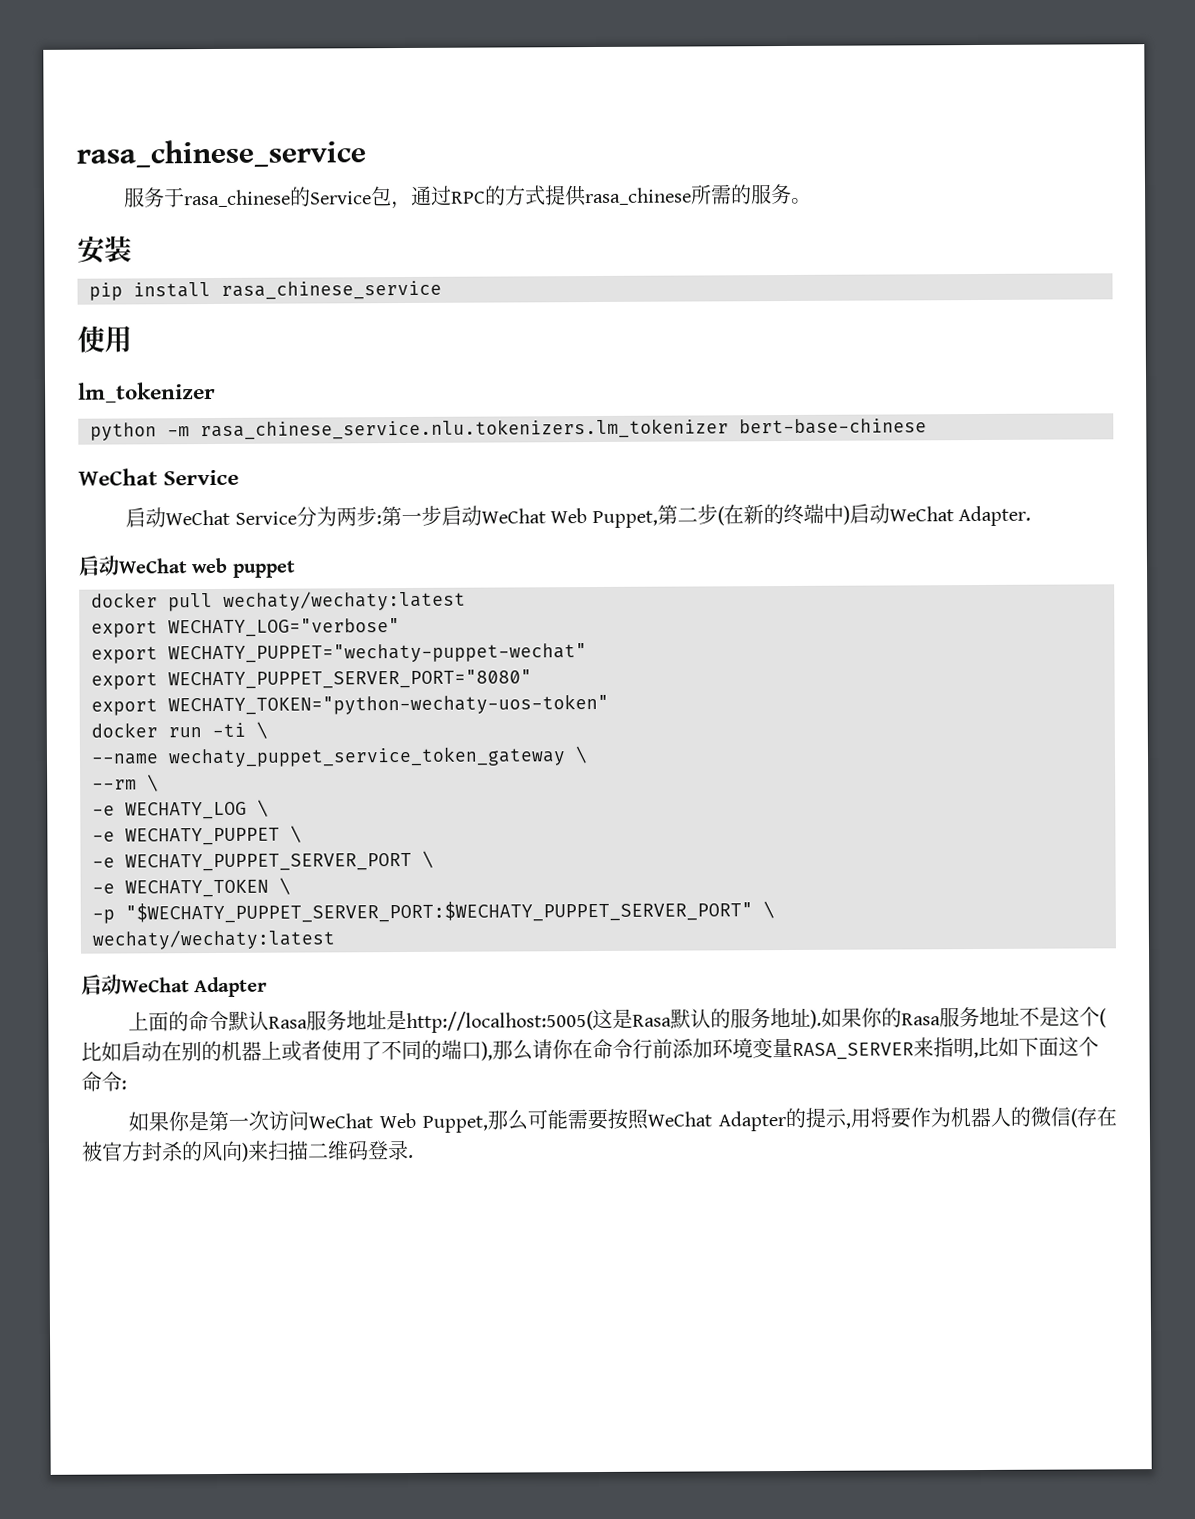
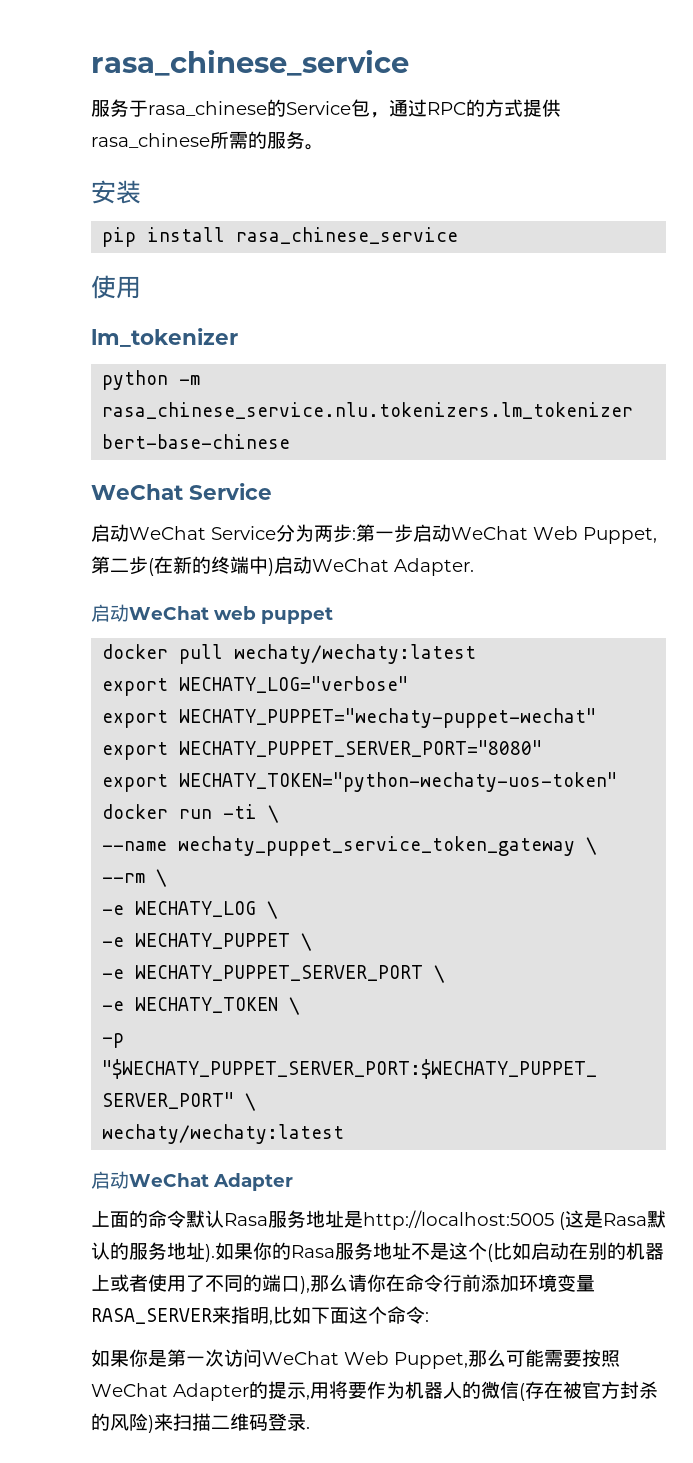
[406,1011,595,1034] http://localhost:5005( -> [363,1210,565,1230] http://localhost:5005 (
[221,1140,243,1161] 向 -> [129,1413,148,1431] 险

